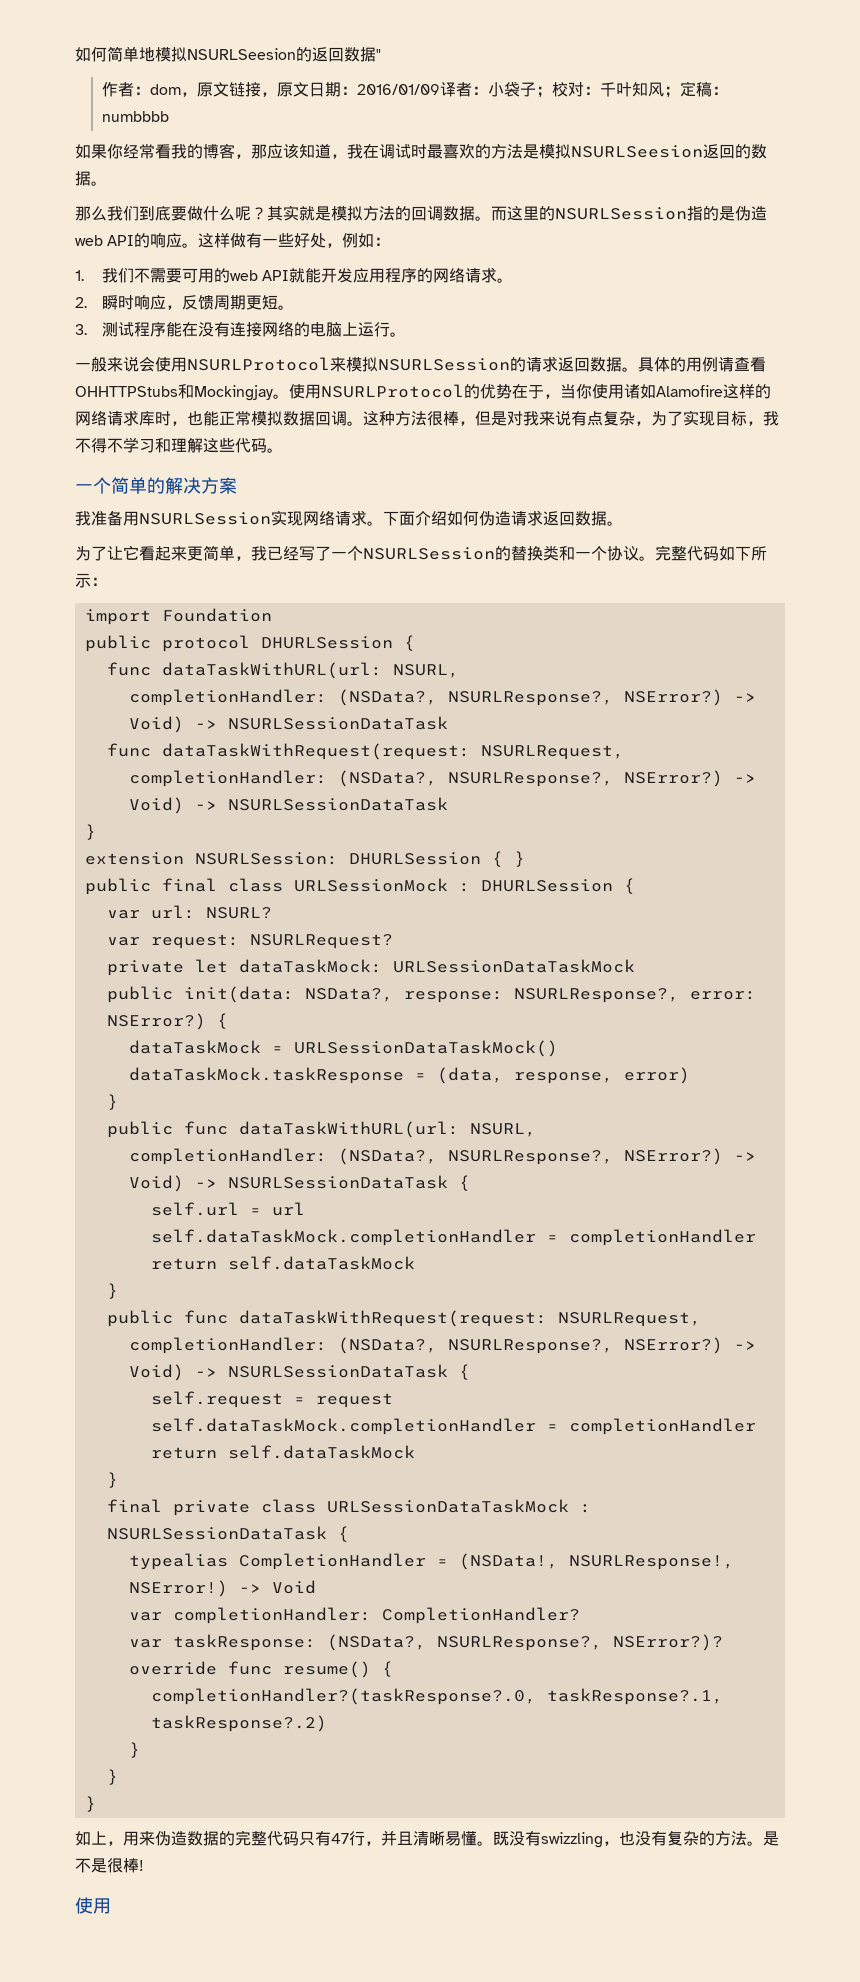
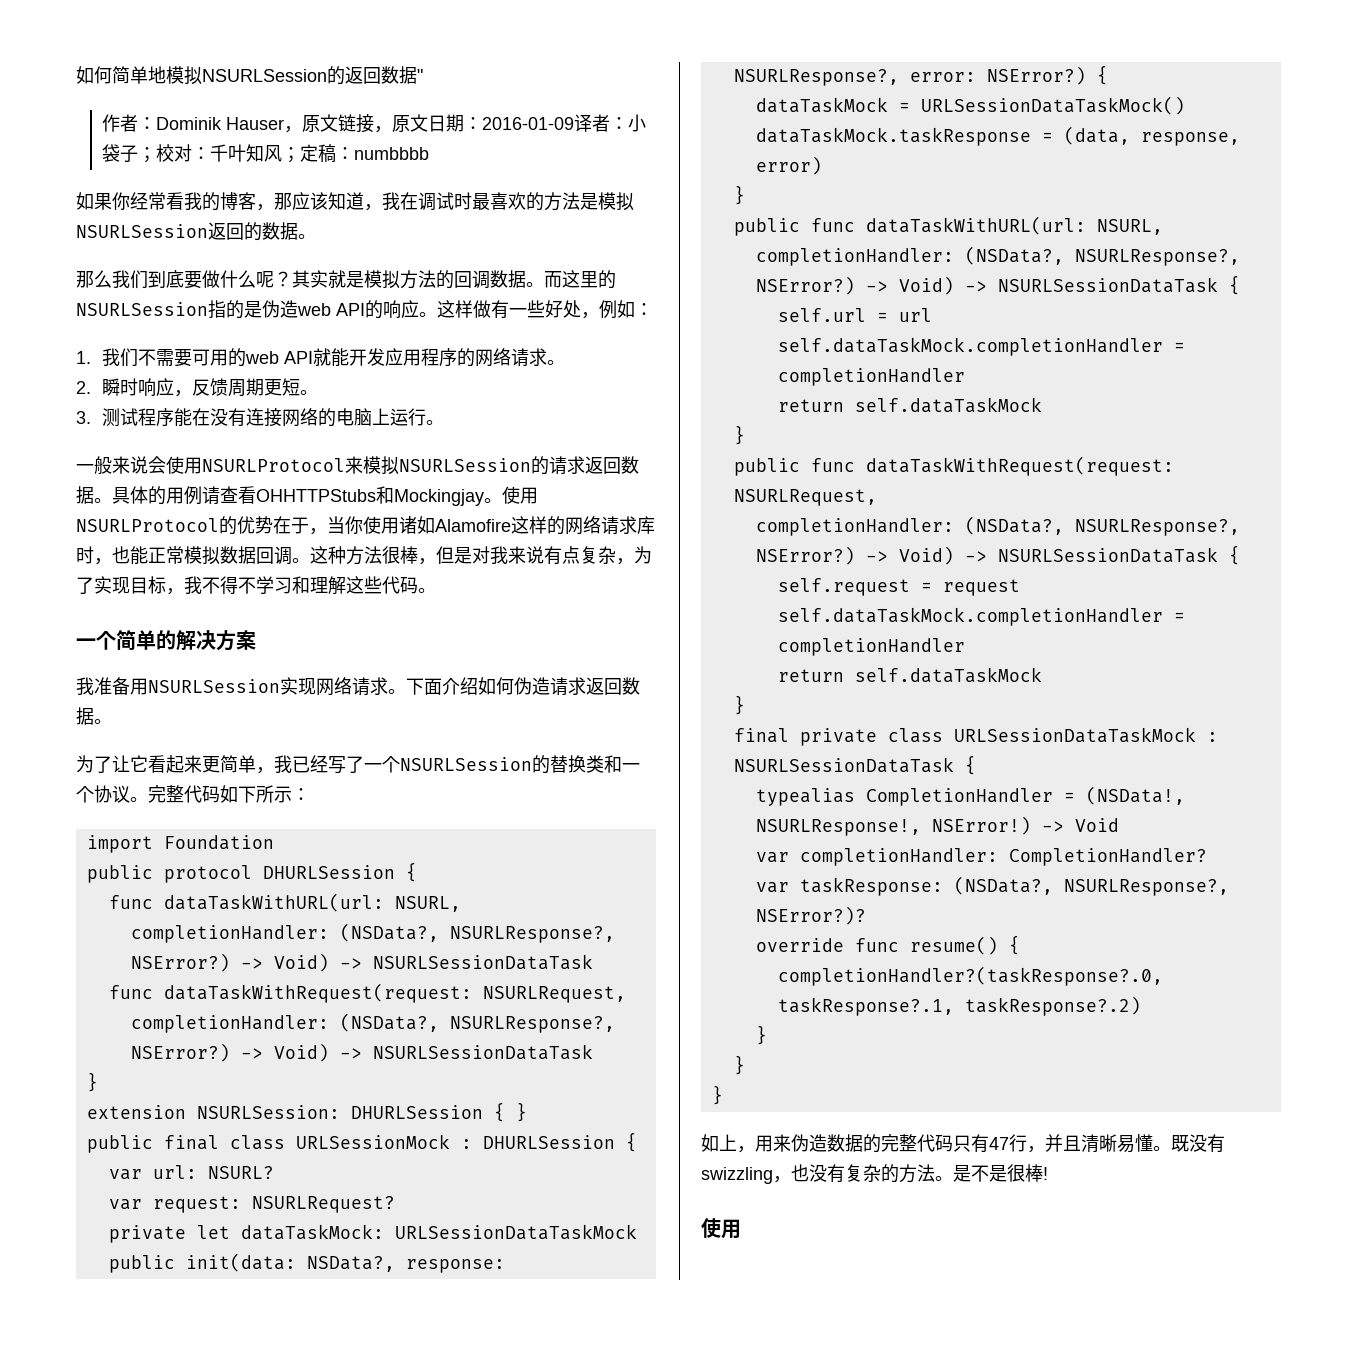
[187,48,296,60] NSURLSeesion -> [202,69,327,82] NSURLSession
[149,84,181,95] dom -> [156,117,285,130] Dominik Hauser
[356,84,440,95] 2016/01/09 -> [482,117,575,130] 2016-01-09
[571,145,703,158] NSURLSeesion -> [76,224,208,238] NSURLSession

